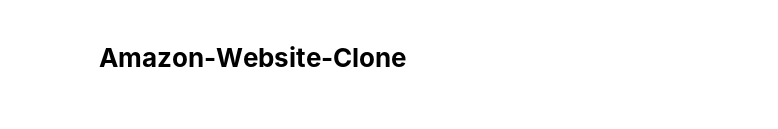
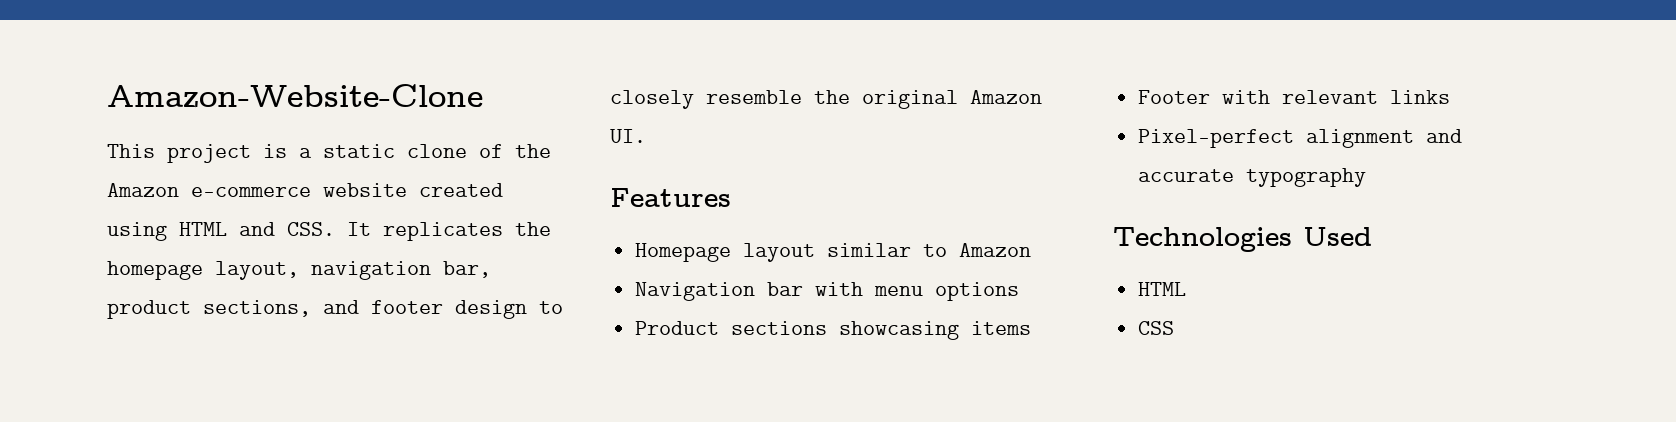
(406, 56) none -> [107,144,551,163] [107,183,503,197] [107,222,551,241] [107,261,491,280] [107,300,563,319] [610,90,1042,109] [610,129,646,143] [610,188,731,207] [635,243,1032,262] [635,282,1020,301] [635,321,1032,340] [1138,90,1451,104] [1138,129,1463,148] [1138,168,1367,187] [1113,227,1372,252] [1138,282,1187,296] [1138,321,1175,335] // This project is a static clone of the Amazon e-commerce website created using HTML and CSS. It replicates the homepage layout, navigation bar, product sections, and footer design to closely resemble the original Amazon UI. // Features // Homepage layout similar to Amazon // Navigation bar with menu options // Product sections showcasing items // Footer with relevant links // Pixel-perfect alignment and accurate typography // Technologies Used // HTML // CSS

